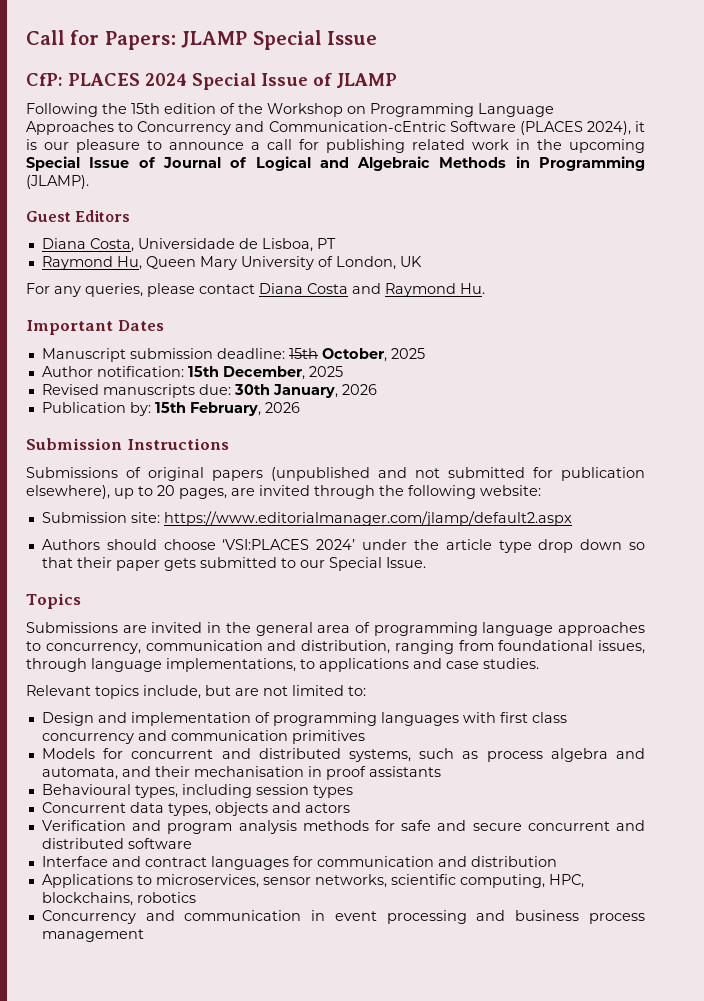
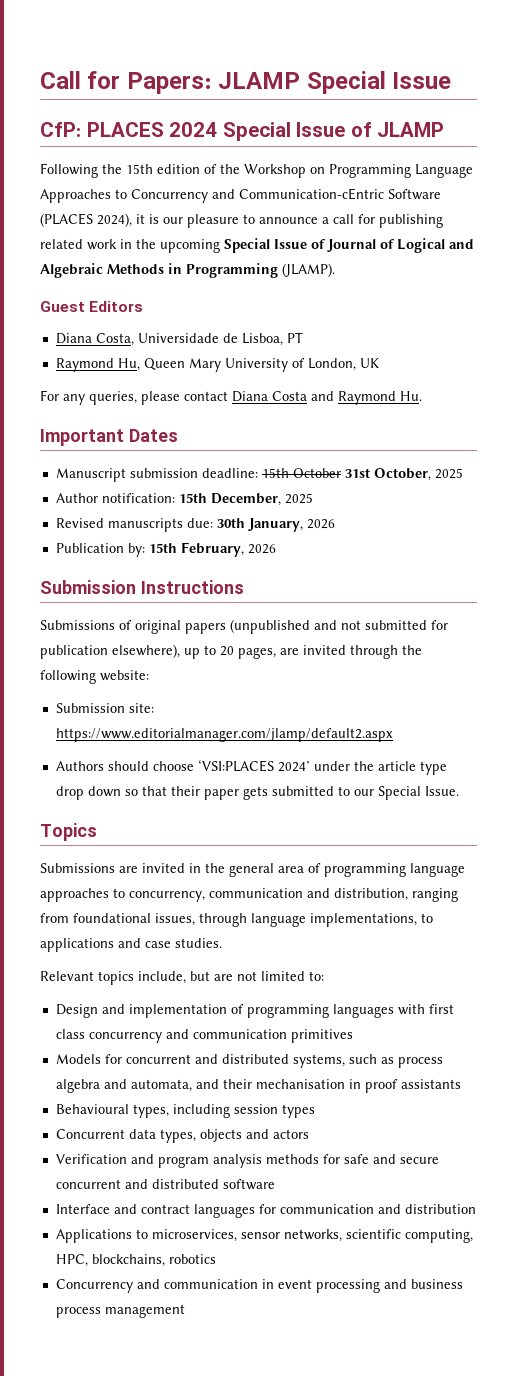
(318, 353) none -> [292,468,370,478] October 31st

